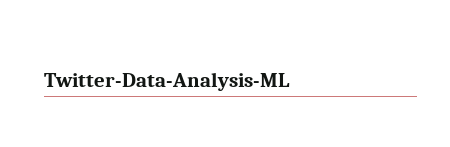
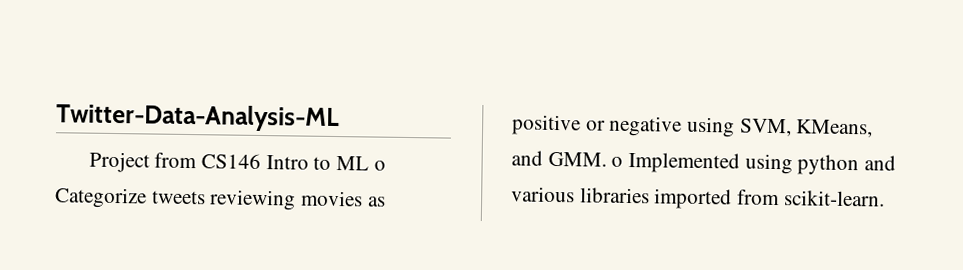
(290, 81) none -> [88,151,386,173] [54,187,386,211] [512,114,874,138] [511,150,897,176] [511,186,885,210] // Project from CS146 Intro to ML o Categorize tweets reviewing movies as positive or negative using SVM, KMeans, and GMM. o Implemented using python and various libraries imported from scikit-learn.

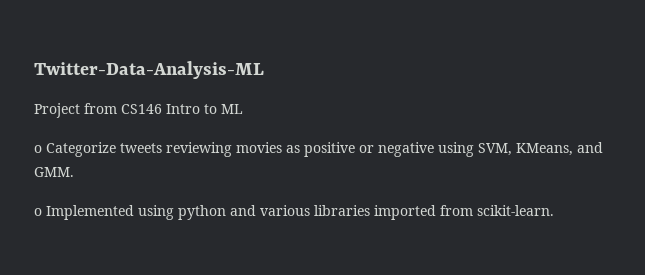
(369, 163) none -> (243, 109) //
(607, 159) none -> (74, 172) //

